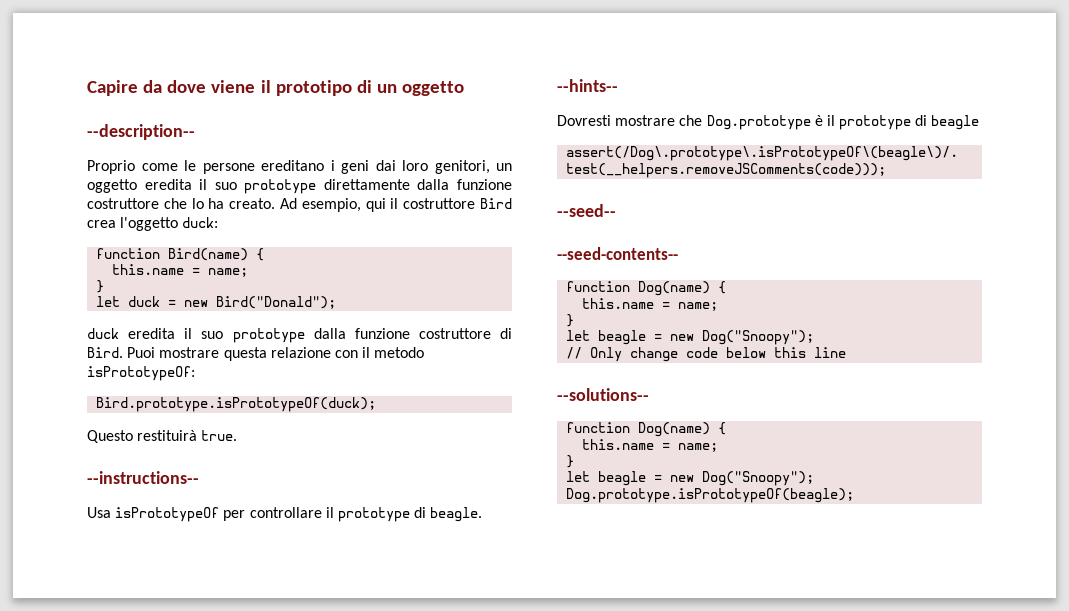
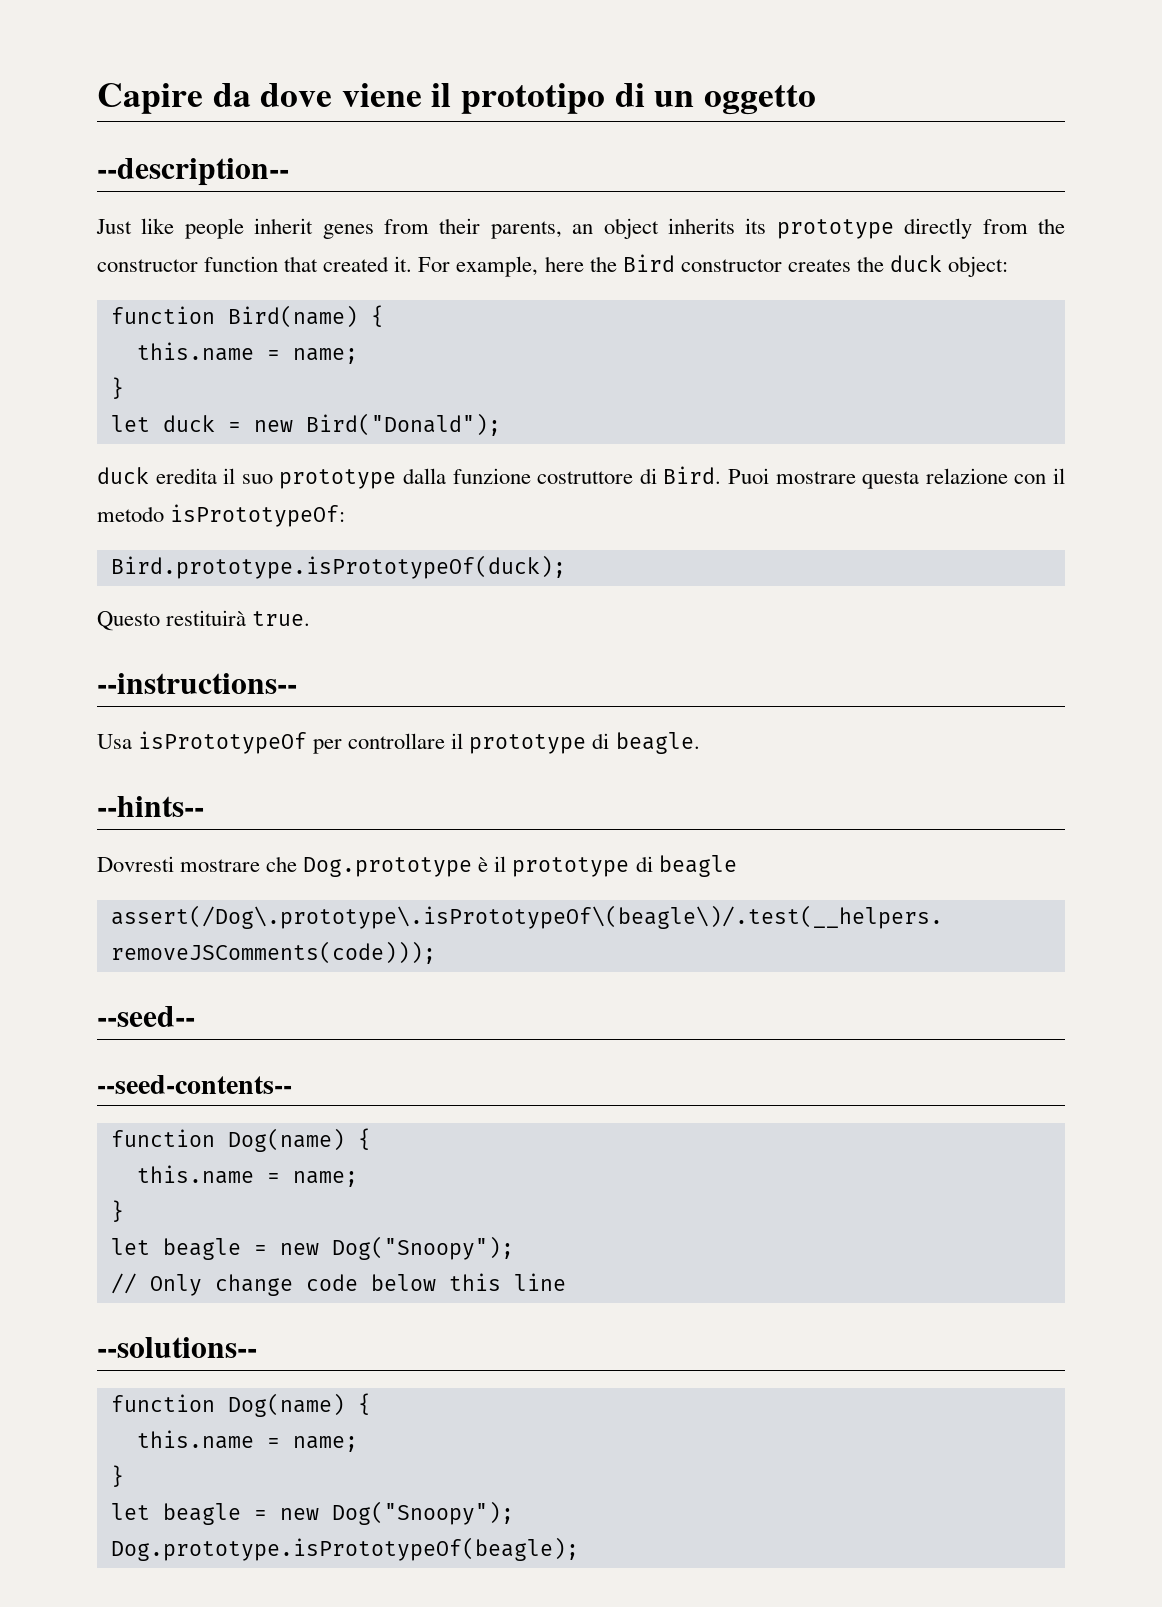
[87,160,512,174] [87,179,512,194] [87,198,512,212] [87,217,219,231] Proprio come le persone ereditano i geni dai loro genitori, un oggetto eredita il suo prototype direttamente dalla funzione costruttore che lo ha creato. Ad esempio, qui il costruttore Bird crea l'oggetto duck: -> [96,218,1065,239] [97,254,1009,277] Just like people inherit genes from their parents, an object inherits its prototype directly from the constructor function that created it. For example, here the Bird constructor creates the duck object:

